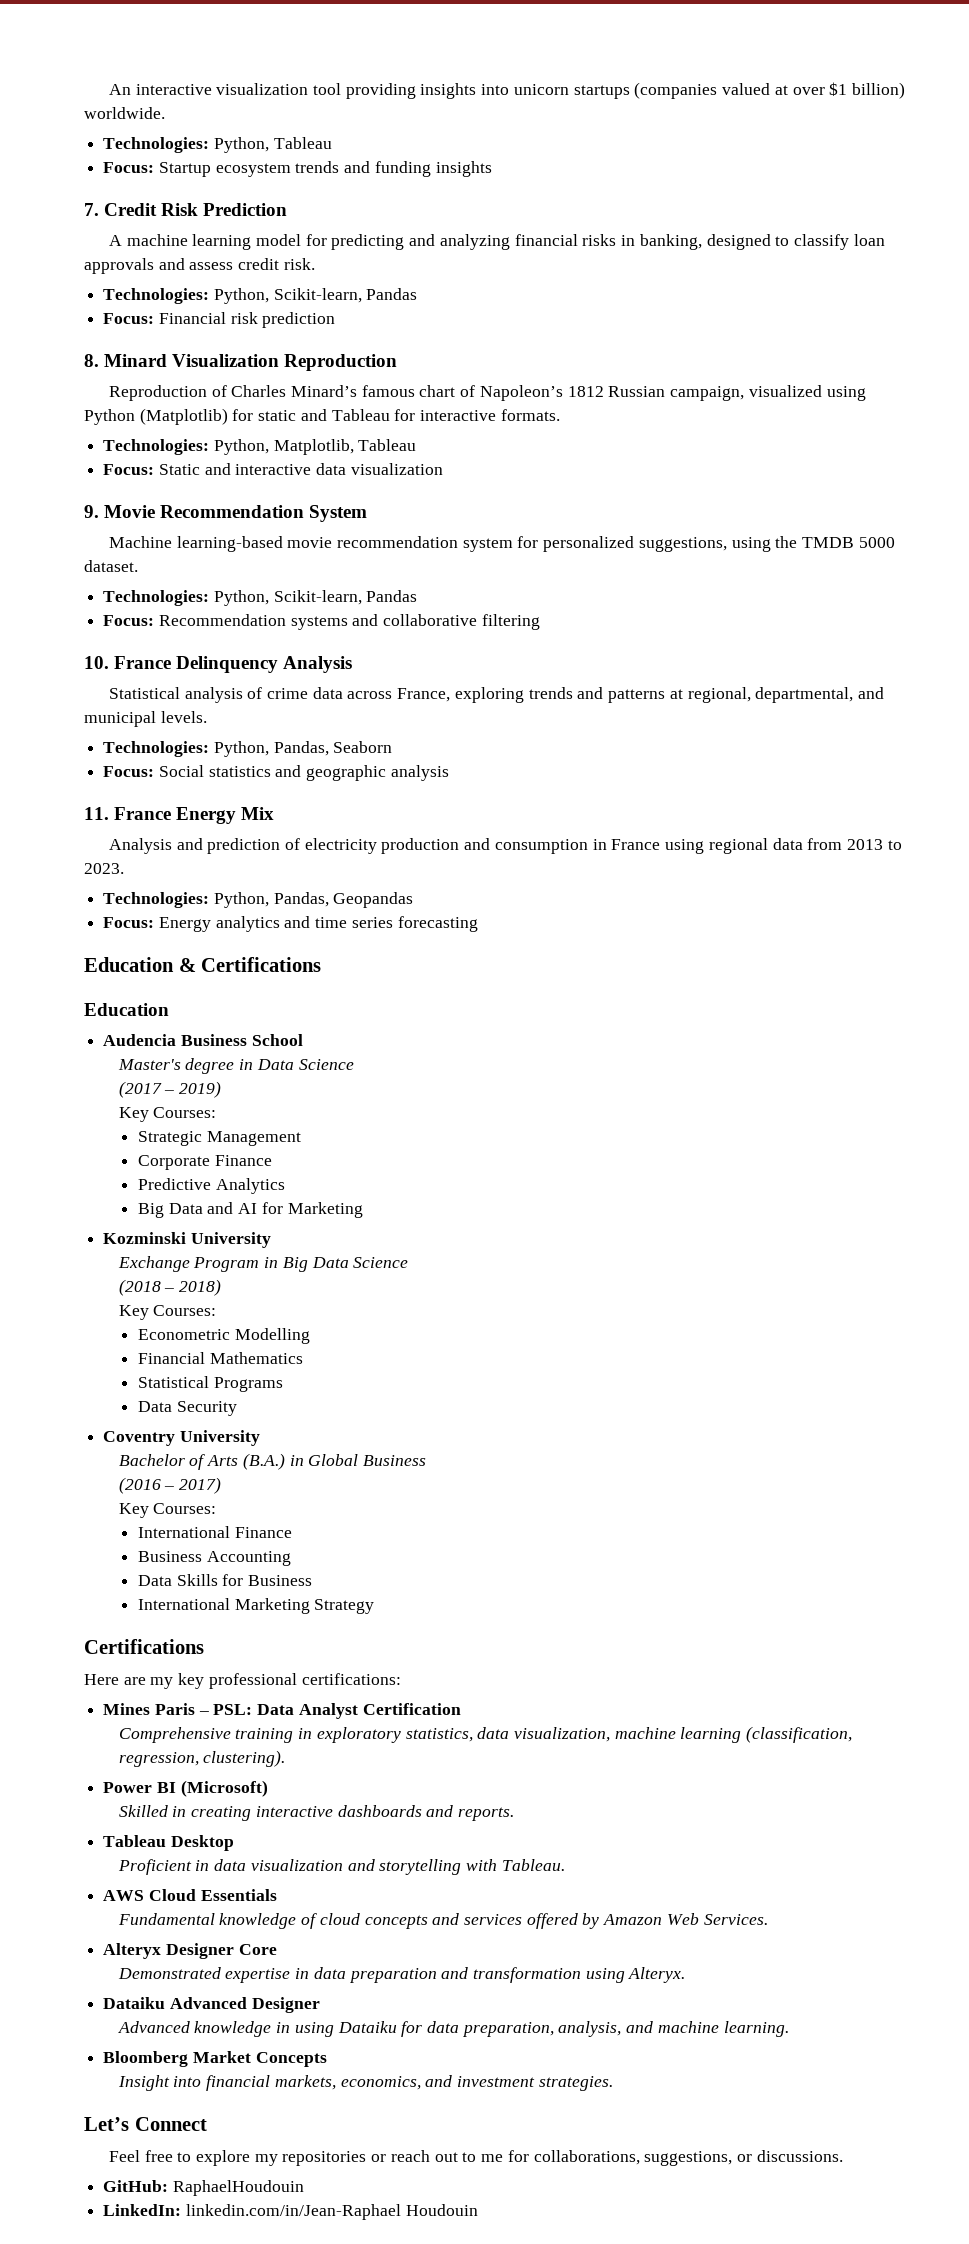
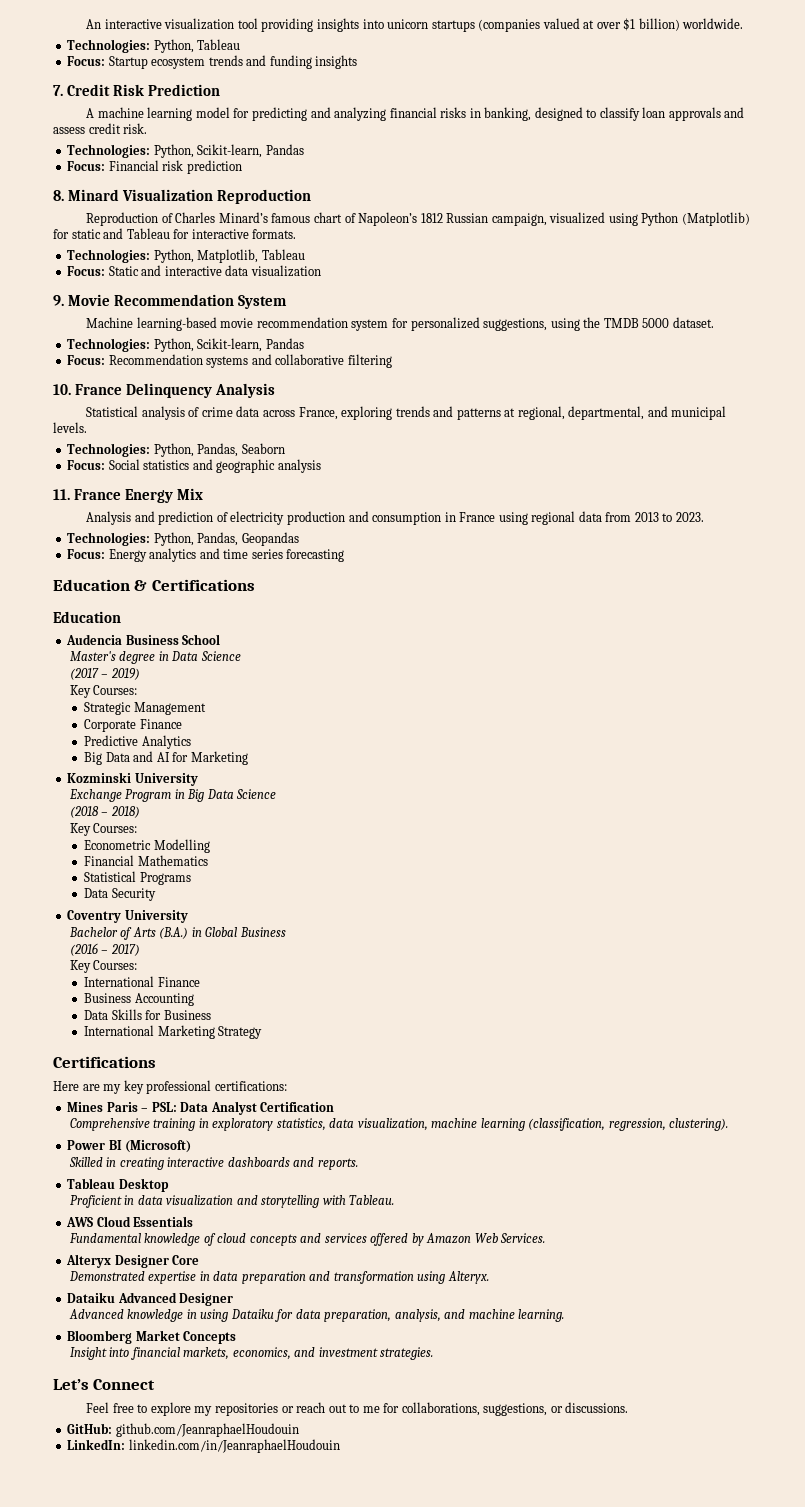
[172,2180,304,2196] RaphaelHoudouin -> [115,1423,299,1437] github.com/JeanraphaelHoudouin
[185,2204,478,2220] linkedin.com/in/Jean-Raphael Houdouin -> [128,1439,340,1453] linkedin.com/in/JeanraphaelHoudouin

